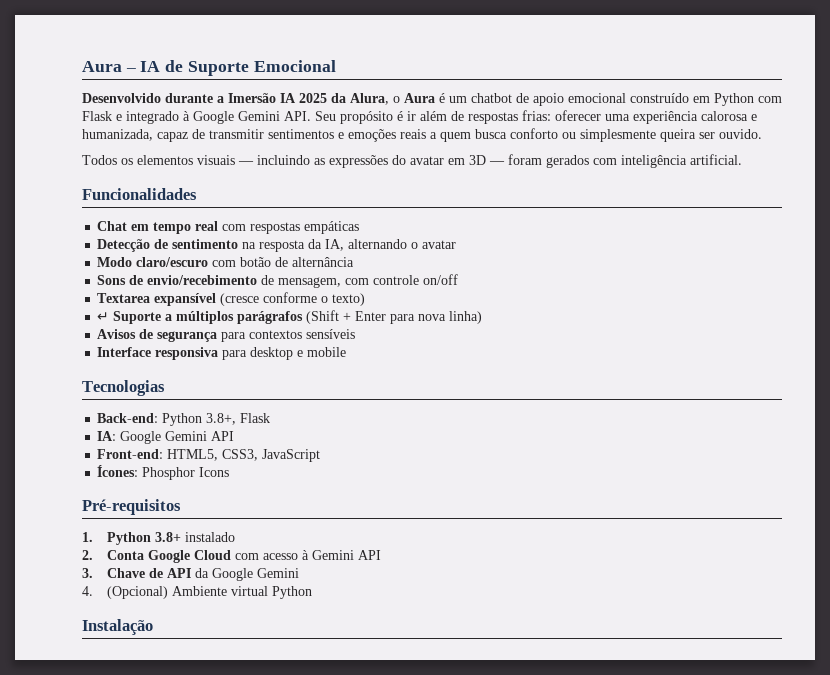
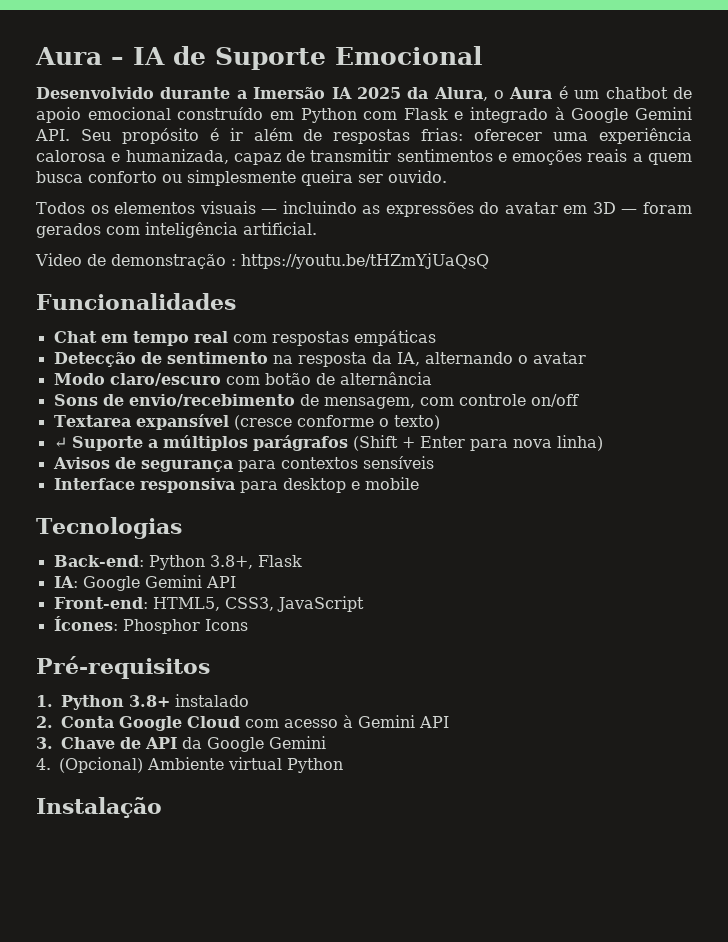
(742, 159) none -> [35,253,489,269] // Video de demonstração : https://youtu.be/tHZmYjUaQsQ

